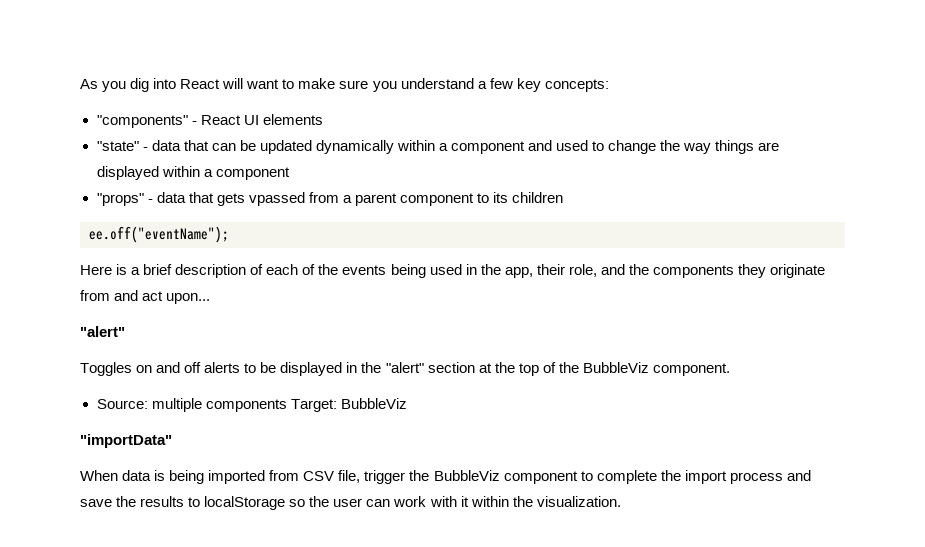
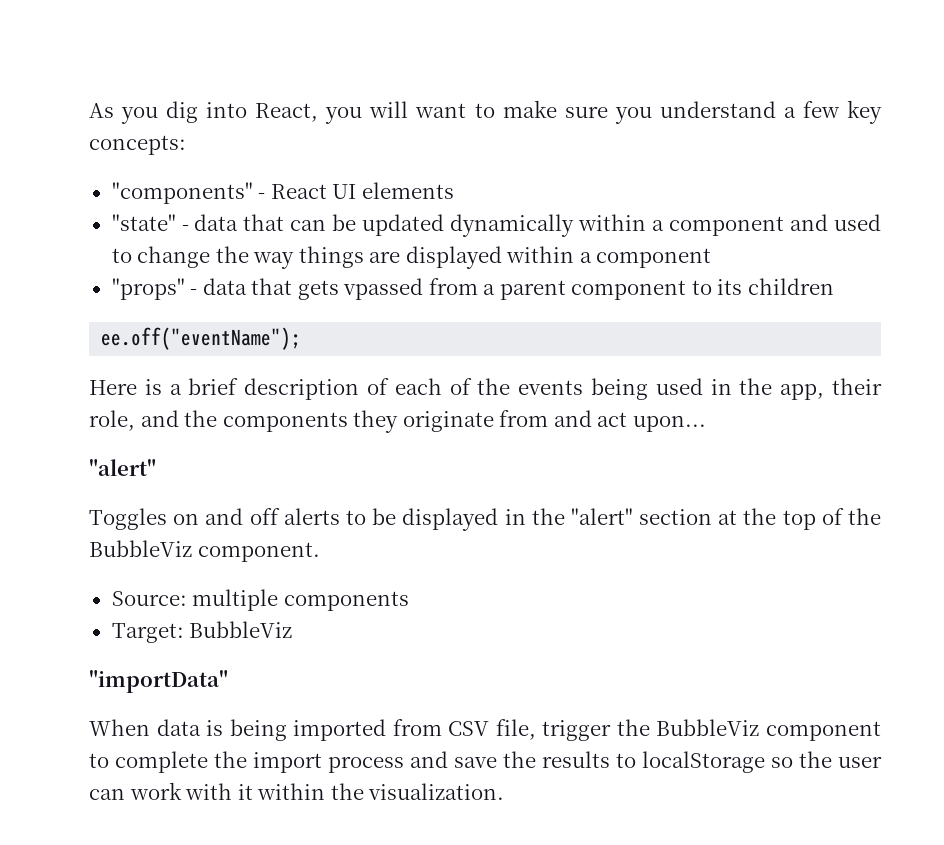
[180,79,221,89] React -> [255,103,363,124] React, you
(287, 405) none -> (409, 601) //

